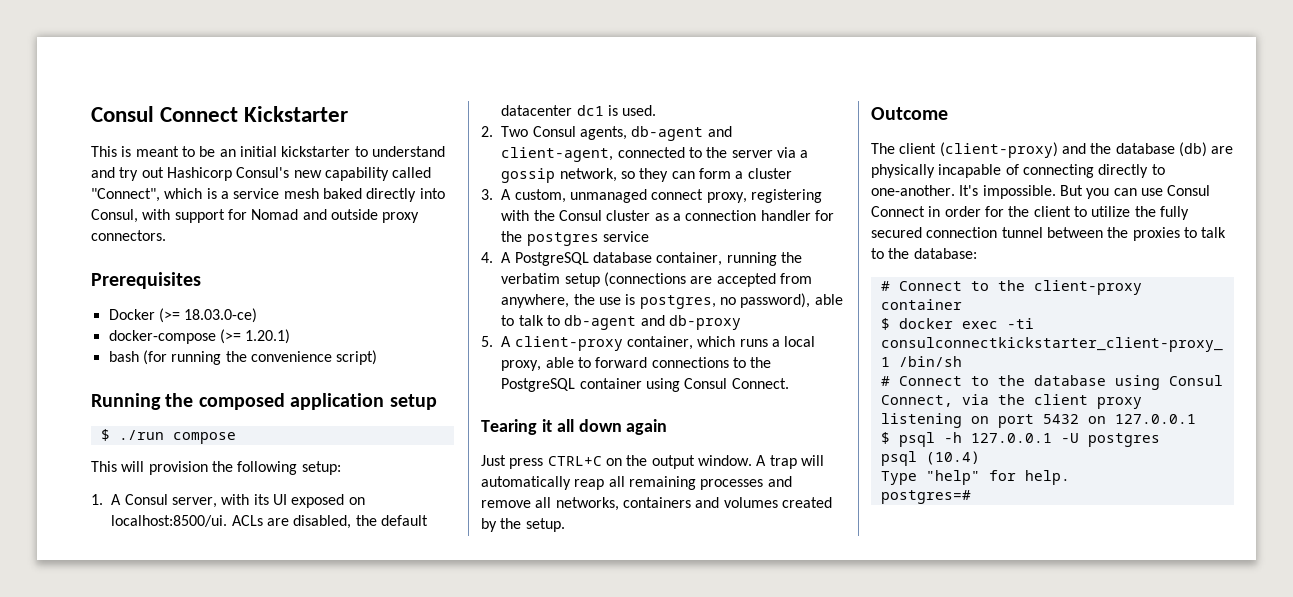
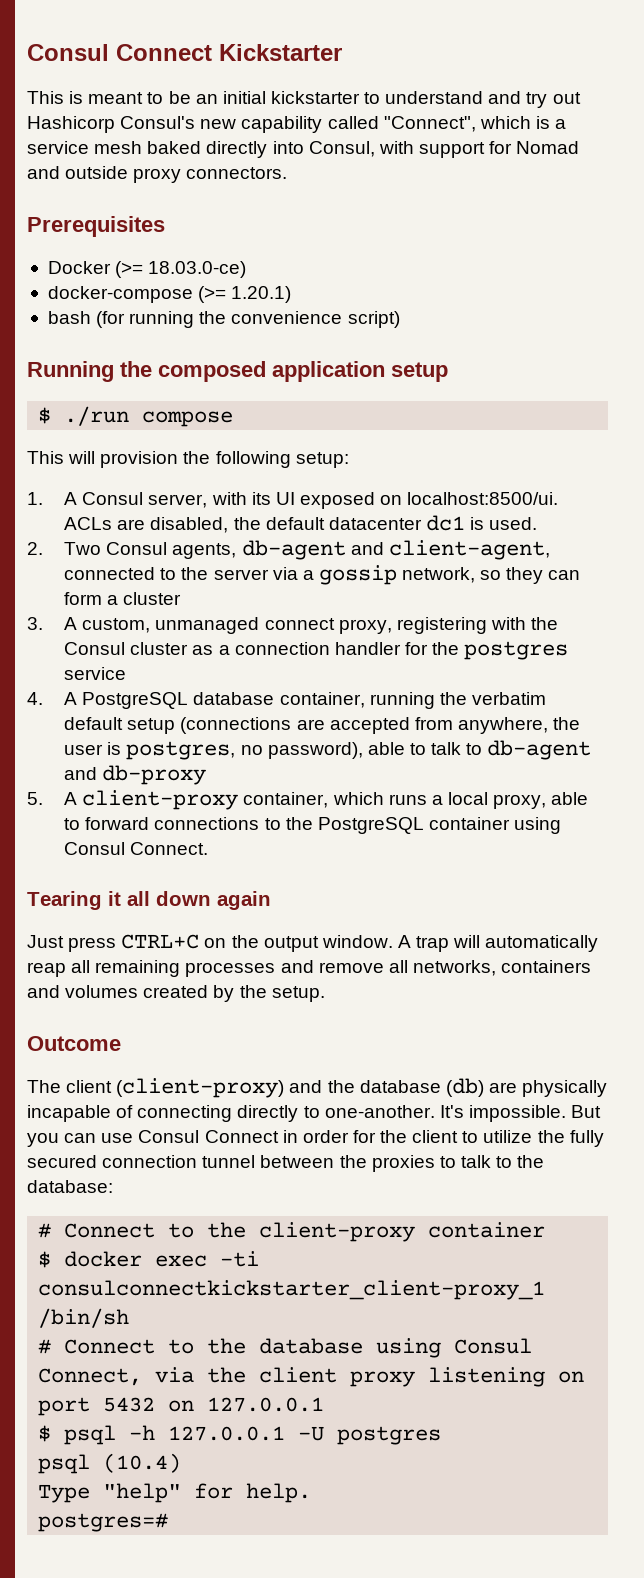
(561, 278) none -> [64,717,124,730] default
[599,297,622,305] use -> [64,744,104,755] user

